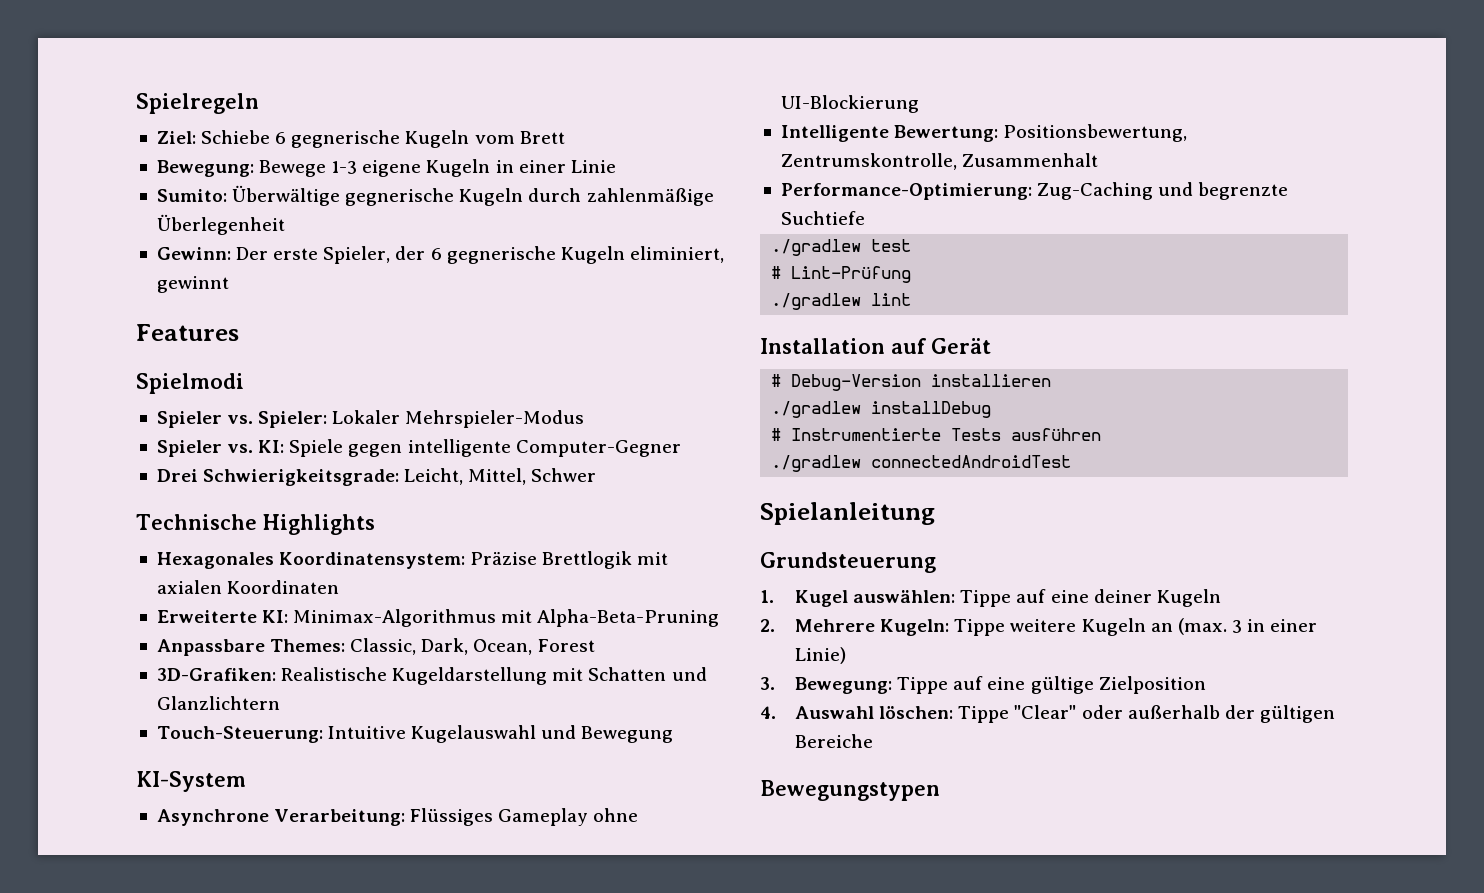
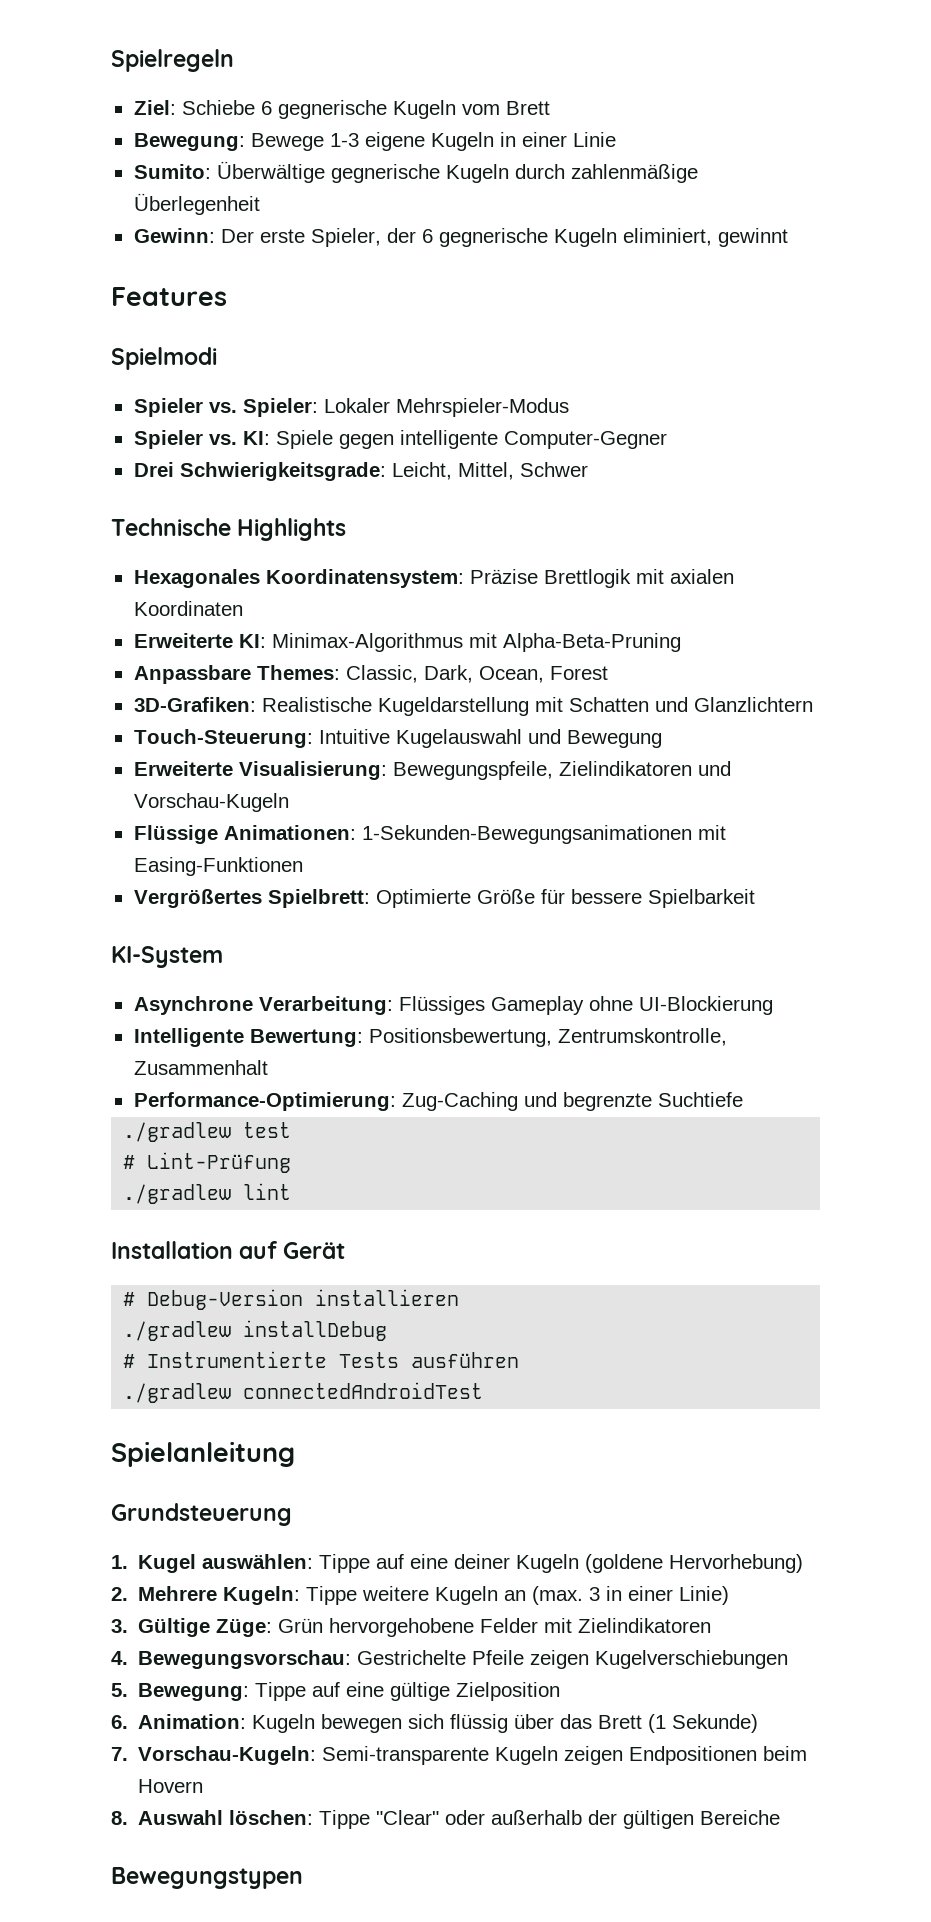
(674, 734) none -> [133,761,731,780] [133,793,289,812] [133,825,726,844] [133,857,303,876] [133,889,755,908] // Erweiterte Visualisierung: Bewegungspfeile, Zielindikatoren und Vorschau-Kugeln // Flüssige Animationen: 1-Sekunden-Bewegungsanimationen mit Easing-Funktionen // Vergrößertes Spielbrett: Optimierte Größe für bessere Spielbarkeit
(1221, 598) none -> [585,1554,804,1573] (goldene Hervorhebung)
(775, 683) none -> [138,1618,712,1637] [111,1650,789,1669] [111,1683,128,1697] Gültige Züge: Grün hervorgehobene Felder mit Zielindikatoren // 4. Bewegungsvorschau: Gestrichelte Pfeile zeigen Kugelverschiebungen // 5.
[760,706,776,719] 4. -> [111,1714,759,1733] [111,1746,808,1765] [138,1779,204,1793] [111,1811,128,1825] 6. Animation: Kugeln bewegen sich flüssig über das Brett (1 Sekunde) // 7. Vorschau-Kugeln: Semi-transparente Kugeln zeigen Endpositionen beim Hovern // 8.

